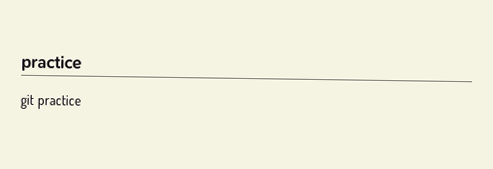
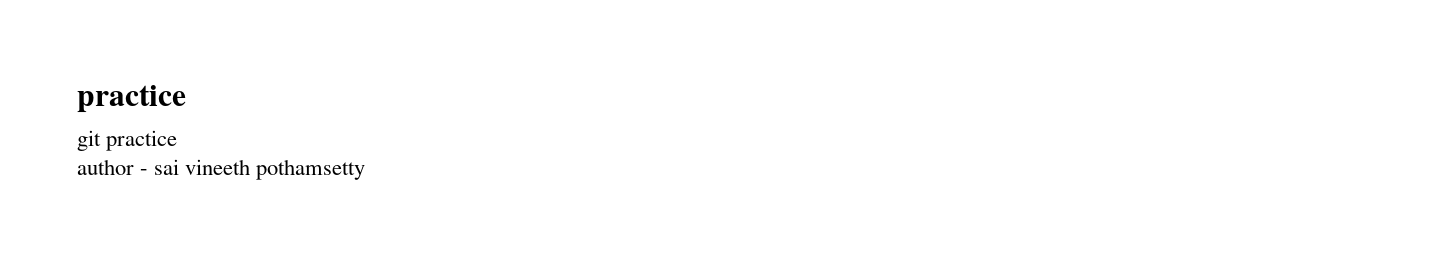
(81, 102) none -> [77,159,366,180] // author - sai vineeth pothamsetty

